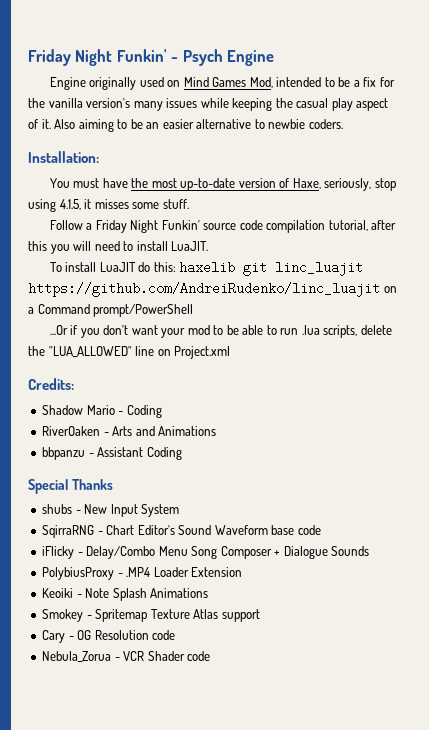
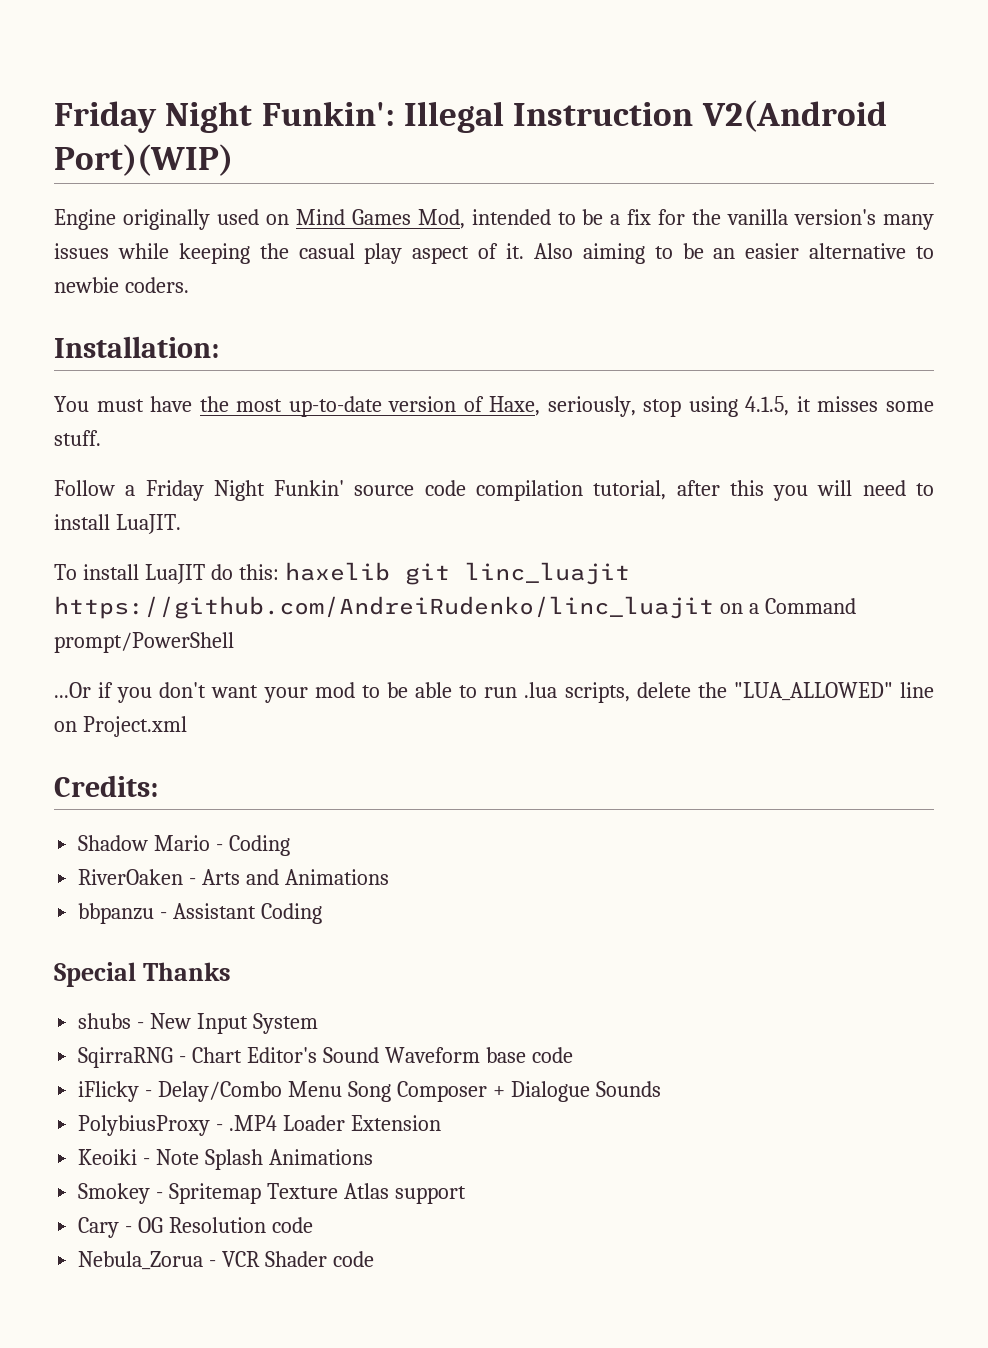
[28,49,275,66] Friday Night Funkin' - Psych Engine -> [54,100,887,133] [54,144,233,176] Friday Night Funkin': Illegal Instruction V2(Android Port)(WIP)

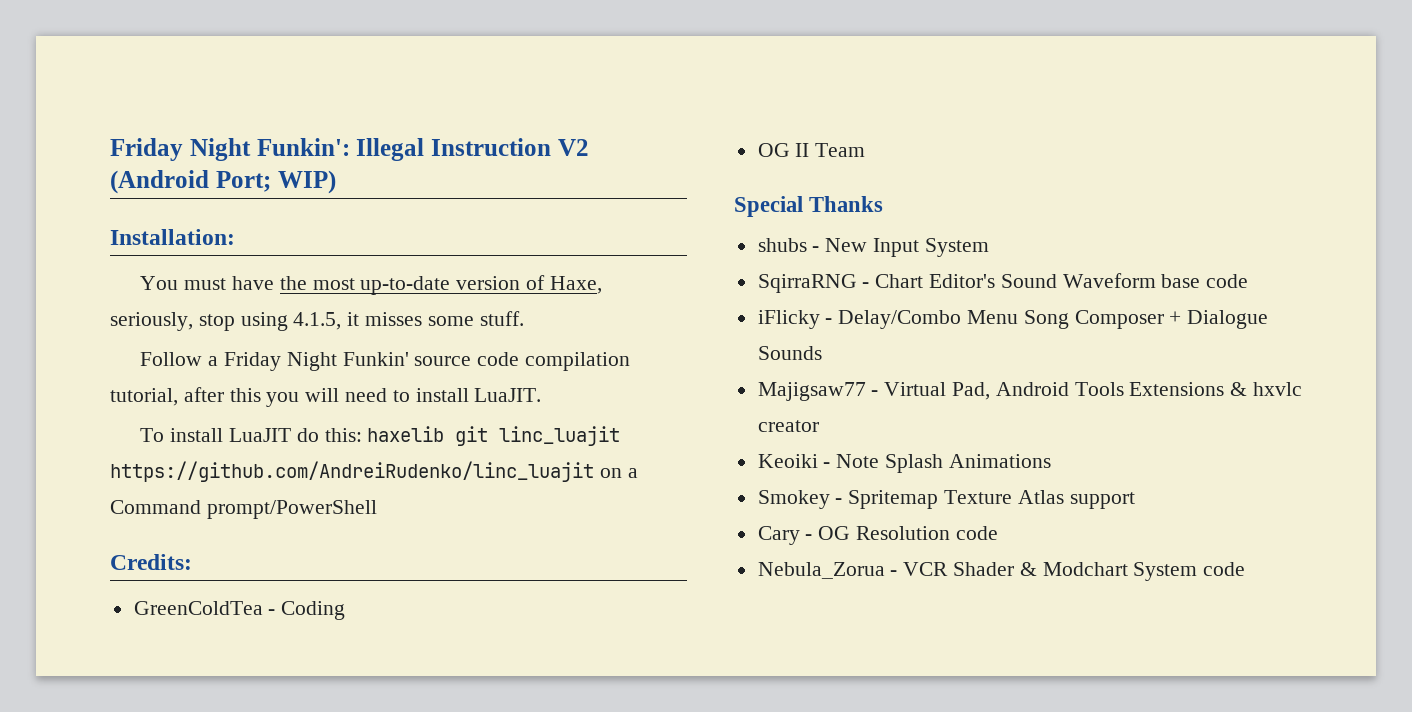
[701,100,887,132] [54,144,233,176] [54,209,934,230] [54,243,934,264] [54,277,189,293] V2(Android Port)(WIP) // Engine originally used on Mind Games Mod, intended to be a fix for the vanilla version's many issues while keeping the casual play aspect of it. Also aiming to be an easier alternative to newbie coders. -> [557,139,589,156] [110,170,336,194] V2 (Android Port; WIP)
[54,682,934,703] [54,716,187,737] // ...Or if you don't want your mod to be able to run .lua scripts, delete the "LUA_ALLOWED" line on Project.xml -> (377, 509) none
[78,835,211,851] Shadow Mario -> [133,601,263,615] GreenColdTea
[78,869,389,885] [78,903,323,924] RiverOaken - Arts and Animations // bbpanzu - Assistant Coding -> [757,143,866,157] OG II Team
[78,1115,441,1136] PolybiusProxy - .MP4 Loader Extension -> [757,382,1303,401] [757,420,819,432] Majigsaw77 - Virtual Pad, Android Tools Extensions & hxvlc creator
(328, 1259) none -> [1019,562,1198,581] & Modchart System

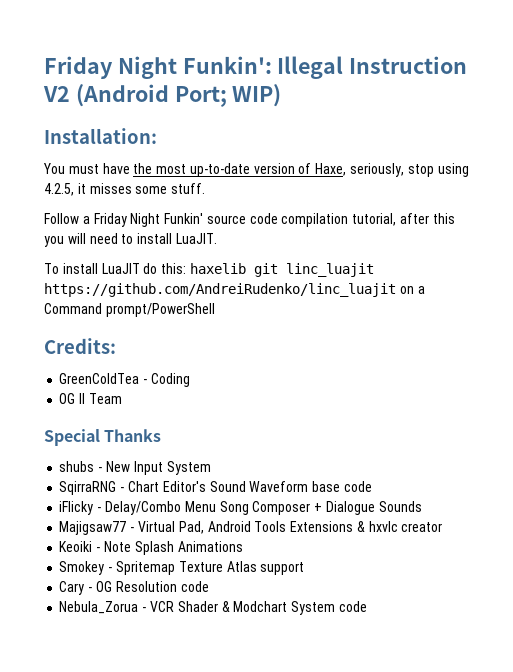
[293,312,342,330] 4.1.5, -> [44,183,74,196] 4.2.5,

